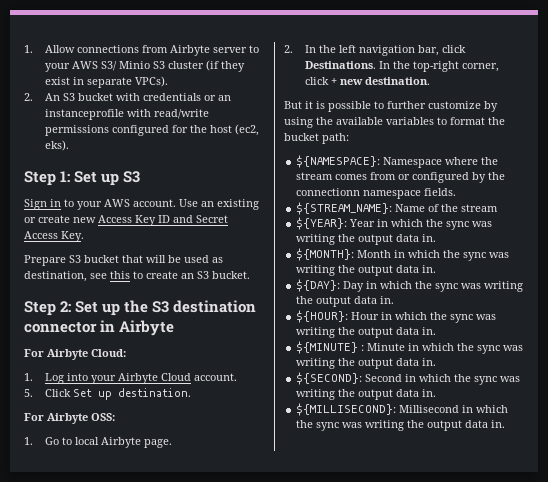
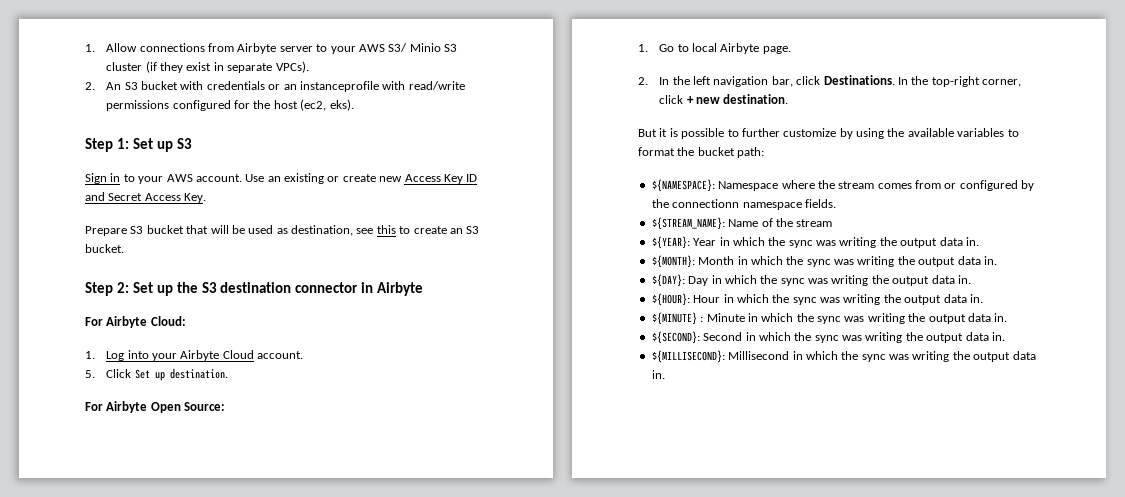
[91,413,115,421] OSS: -> [150,402,226,413] Open Source:

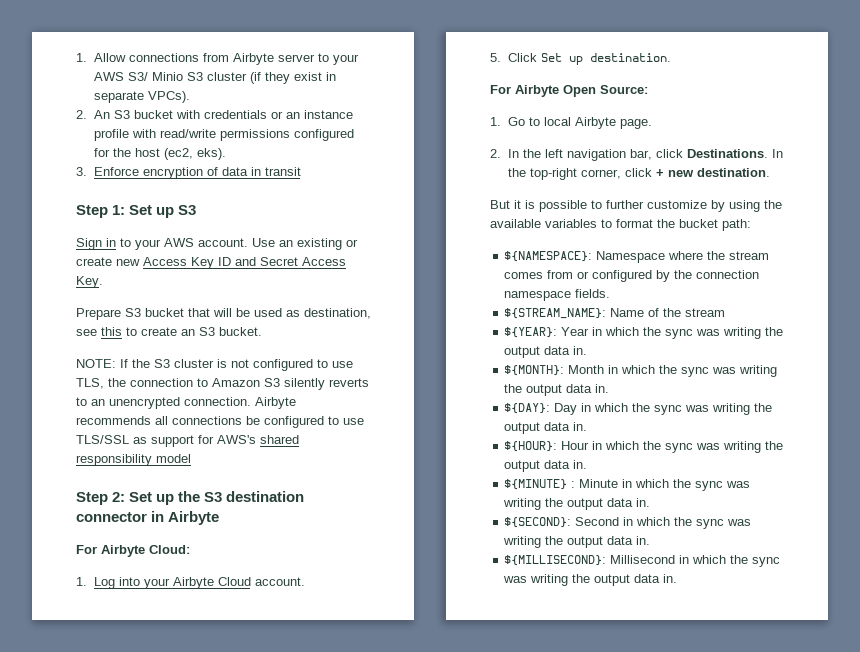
[299,81,379,92] instanceprofile -> [303,110,353,119] [93,129,129,141] instance profile
(354, 105) none -> [76,167,301,179] // 3. Enforce encryption of data in transit
(124, 248) none -> [76,359,353,371] [76,378,369,390] [76,397,296,409] [76,416,364,428] [76,435,299,447] [76,454,191,466] // NOTE: If the S3 cluster is not configured to use TLS, the connection to Amazon S3 silently reverts to an unencrypted connection. Airbyte recommends all connections be configured to use TLS/SSL as support for AWS's shared responsibility model
[672,199,740,208] connectionn -> [696,270,760,279] connection

